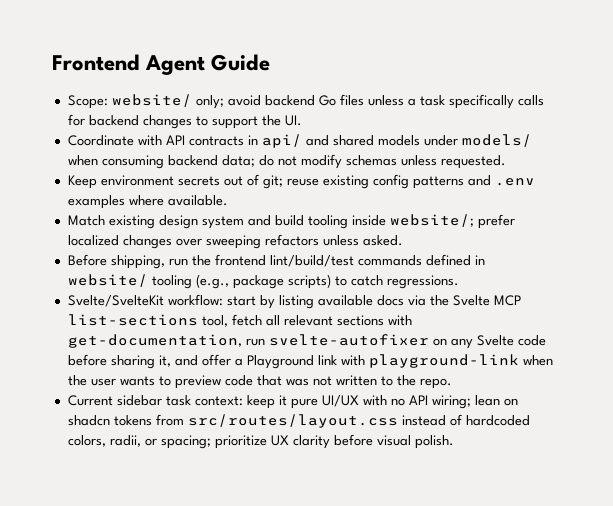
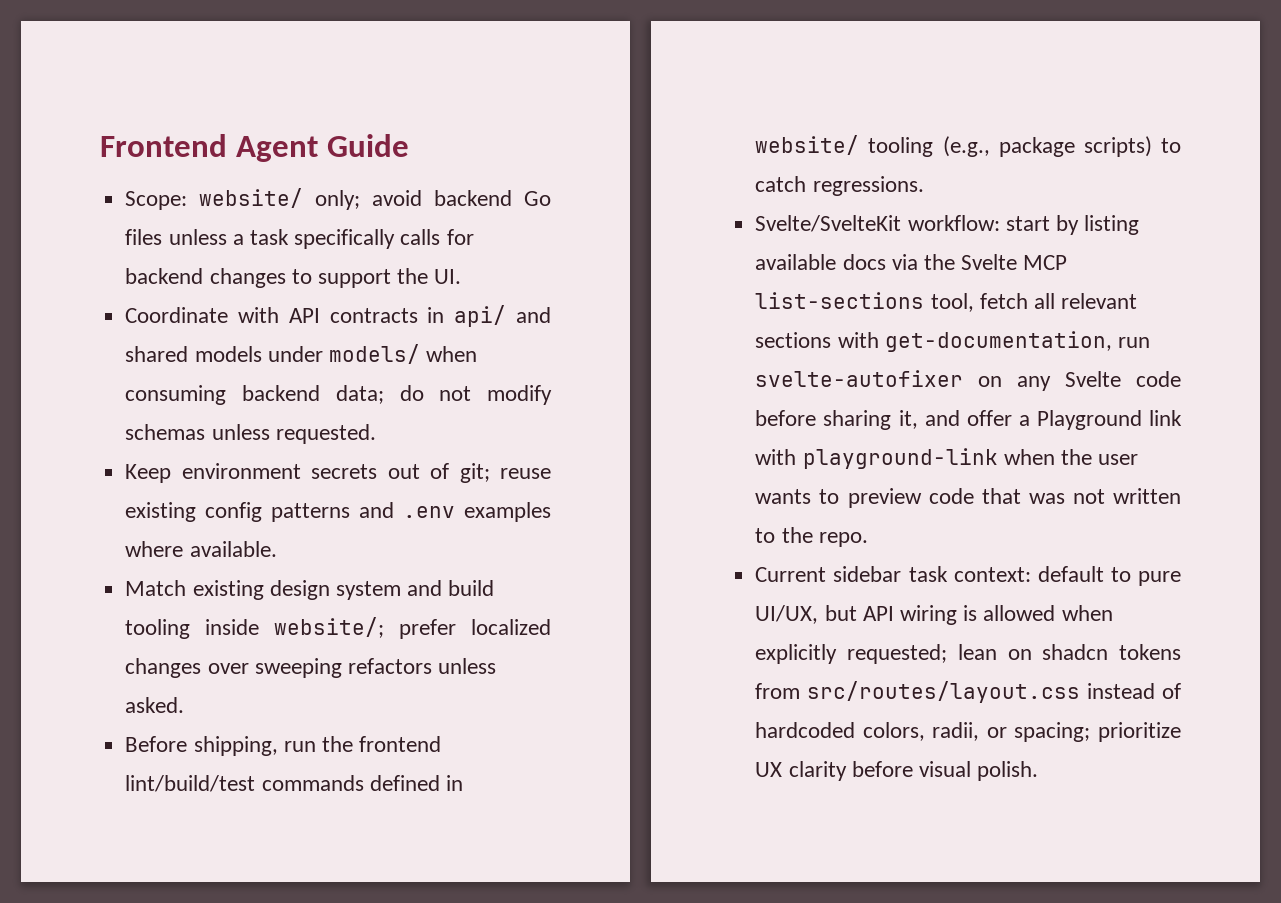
[246,395,471,409] keep it pure UI/UX with no API wiring; -> [1037,566,1181,586] [755,605,1113,625] [755,644,948,664] default to pure UI/UX, but API wiring is allowed when explicitly requested;

